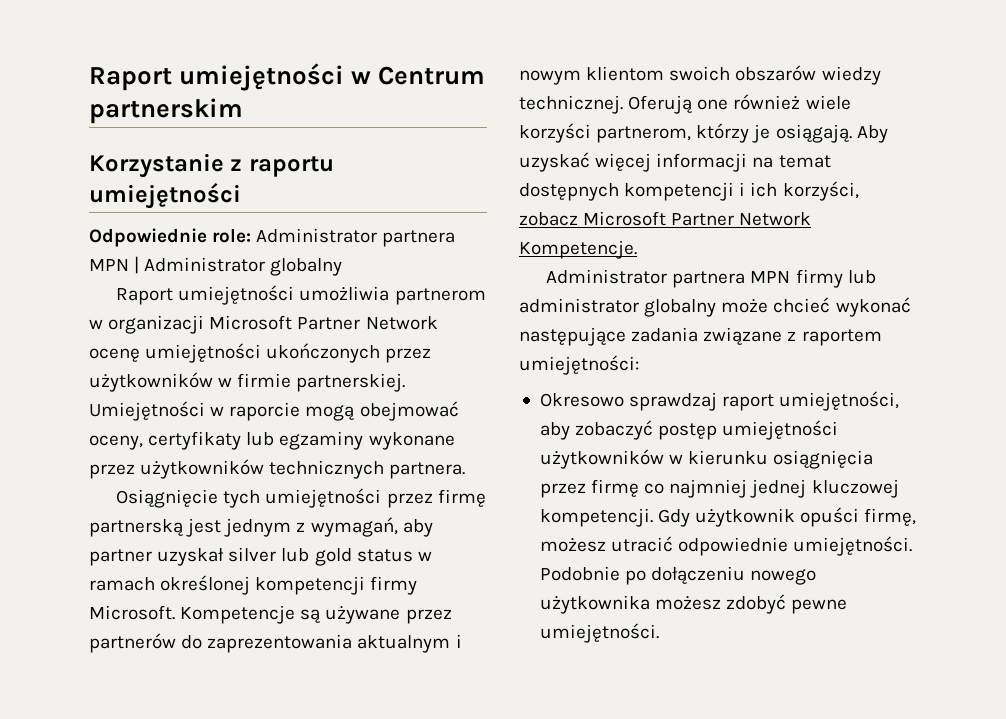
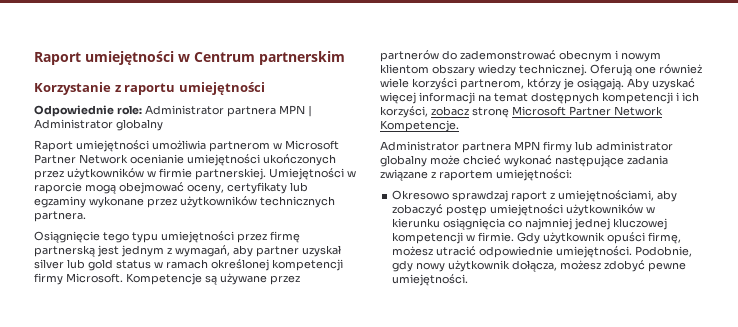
[108,315,438,334] [89,348,140,362] organizacji Microsoft Partner Network ocenę -> [285,140,339,150] [34,154,184,164] Microsoft Partner Network ocenianie
[223,490,261,508] tych -> [103,232,158,243] tego typu
[207,634,451,653] zaprezentowania aktualnym -> [460,50,612,62] zademonstrować obecnym
[669,65,817,81] swoich obszarów -> [432,64,475,76] obszary
(578, 219) none -> [472,107,509,118] stronę
[779,391,900,411] umiejętności, -> [550,190,655,202] z umiejętnościami,
[539,479,640,498] przez firmę -> (506, 224) none
[539,508,653,527] kompetencji. -> [392,232,515,244] kompetencji w firmie.
[539,566,817,585] [539,595,650,614] Podobnie po dołączeniu nowego użytkownika -> [635,246,693,257] [392,260,558,272] Podobnie, gdy nowy użytkownik dołącza,

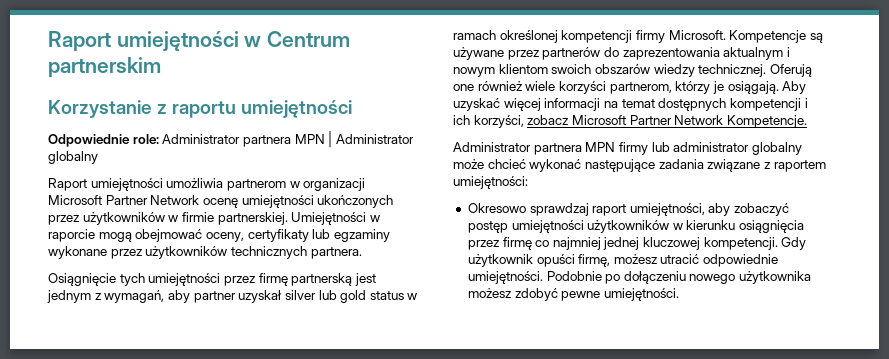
[285,140,339,150] [34,154,184,164] Microsoft Partner Network ocenianie -> [303,178,366,191] [48,195,238,208] organizacji Microsoft Partner Network ocenę
[103,232,158,243] tego typu -> [119,273,145,286] tych
[460,50,612,62] zademonstrować obecnym -> [622,47,784,60] zaprezentowania aktualnym
[432,64,475,76] obszary -> [551,64,650,74] swoich obszarów
[472,107,509,118] stronę -> (569, 120) none
[550,190,655,202] z umiejętnościami, -> [629,203,705,216] umiejętności,
(506, 224) none -> [467,237,532,250] przez firmę
[392,232,515,244] kompetencji w firmie. -> [703,237,778,250] kompetencji.
[635,246,693,257] [392,260,558,272] Podobnie, gdy nowy użytkownik dołącza, -> [546,271,812,284] Podobnie po dołączeniu nowego użytkownika

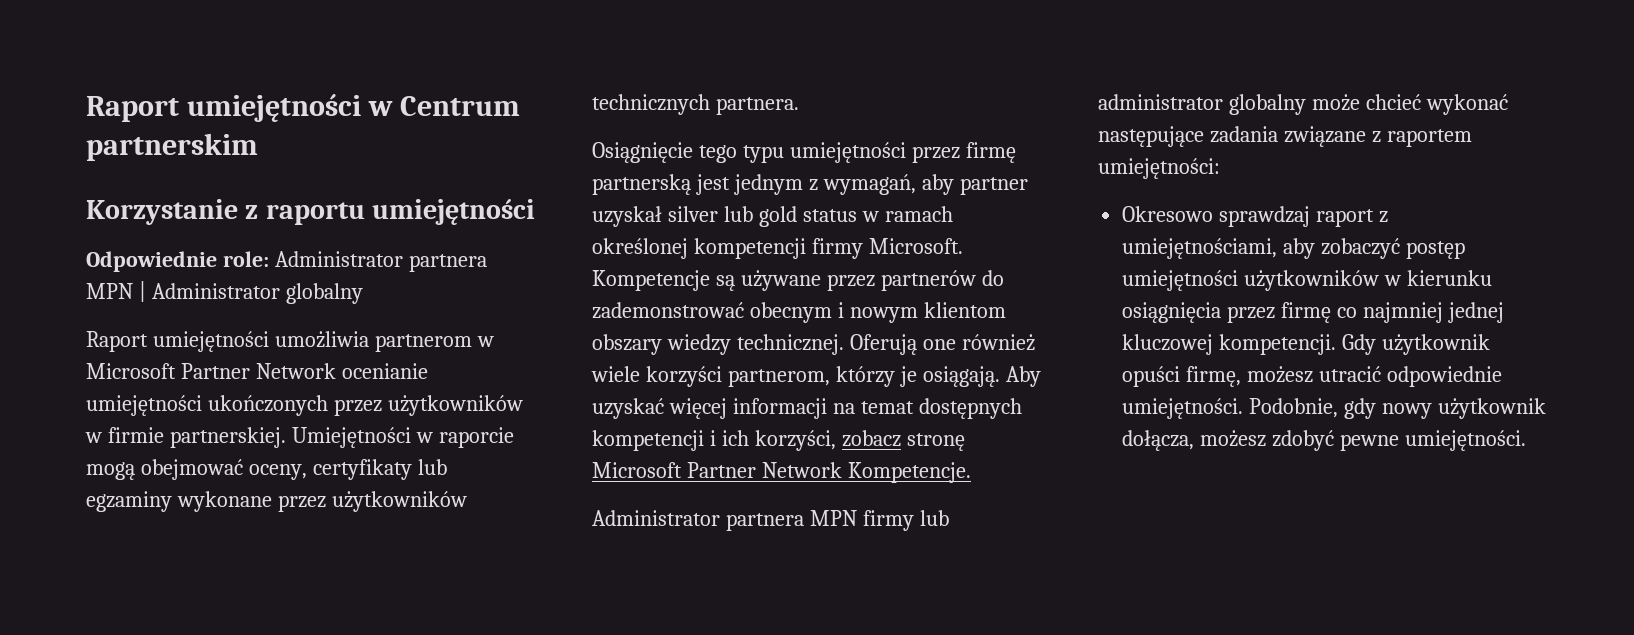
[303,178,366,191] [48,195,238,208] organizacji Microsoft Partner Network ocenę -> [86,363,428,379] Microsoft Partner Network ocenianie
[119,273,145,286] tych -> [698,145,784,163] tego typu
[622,47,784,60] zaprezentowania aktualnym -> [592,302,832,323] zademonstrować obecnym
[551,64,650,74] swoich obszarów -> [592,334,662,355] obszary
(569, 120) none -> [906,433,965,451] stronę
[629,203,705,216] umiejętności, -> [1379,211,1389,223] [1122,238,1278,259] z umiejętnościami,
[546,271,812,284] Podobnie po dołączeniu nowego użytkownika -> [1249,398,1546,419] [1122,430,1195,451] Podobnie, gdy nowy użytkownik dołącza,

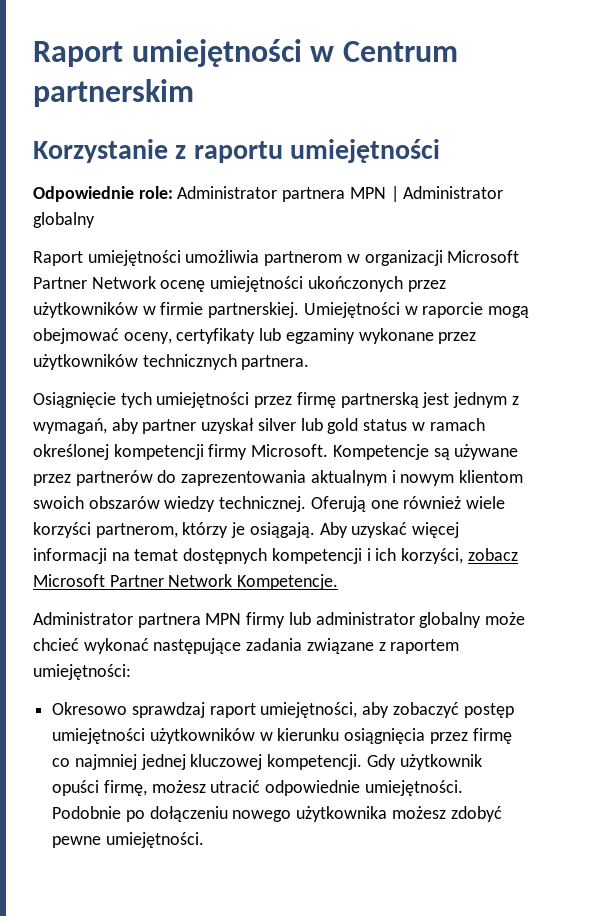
[86,363,428,379] Microsoft Partner Network ocenianie -> [364,250,520,266] [33,276,206,292] organizacji Microsoft Partner Network ocenę
[698,145,784,163] tego typu -> [120,392,152,408] tych
[592,302,832,323] zademonstrować obecnym -> [181,470,387,486] zaprezentowania aktualnym
[592,334,662,355] obszary -> [33,496,160,509] swoich obszarów
[906,433,965,451] stronę -> (518, 554) none
[1379,211,1389,223] [1122,238,1278,259] z umiejętnościami, -> [260,702,358,718] umiejętności,
[1249,398,1546,419] [1122,430,1195,451] Podobnie, gdy nowy użytkownik dołącza, -> [52,806,388,822] Podobnie po dołączeniu nowego użytkownika

